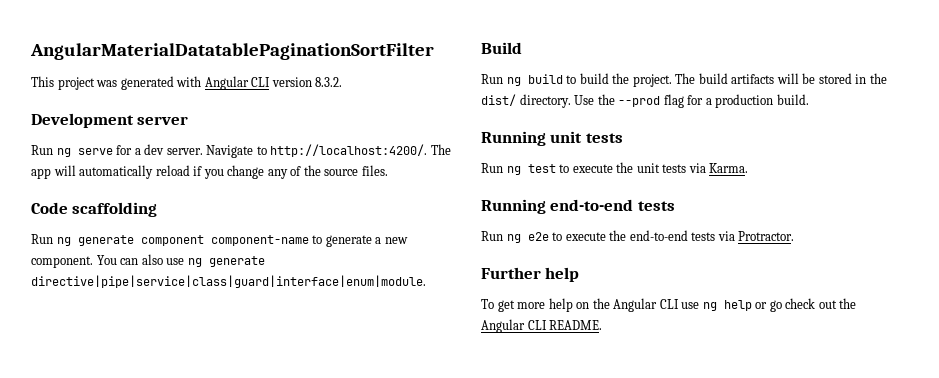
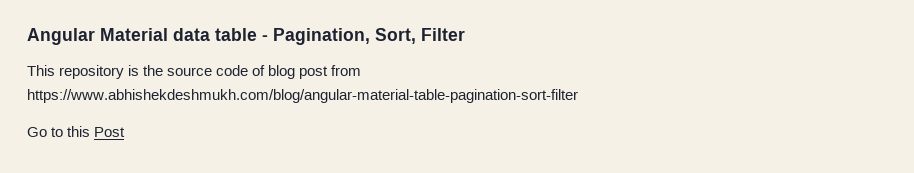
[30,43,434,60] [31,76,343,90] [31,113,189,128] [31,144,451,158] [31,165,388,179] [31,202,158,217] [31,234,408,247] [31,254,265,268] [31,275,426,288] [481,42,522,54] [481,73,887,87] [481,94,809,108] [481,131,623,146] [481,162,749,175] [481,199,675,214] [481,230,795,243] [481,267,580,282] [481,298,857,312] [481,319,603,333] AngularMaterialDatatablePaginationSortFilter // This project was generated with Angular CLI version 8.3.2. // Development server // Run ng serve for a dev server. Navigate to http://localhost:4200/. The app will automatically reload if you change any of the source files. // Code scaffolding // Run ng generate component component-name to generate a new component. You can also use ng generate directive|pipe|service|class|guard|interface|enum|module. // Build // Run ng build to build the project. The build artifacts will be stored in the dist/ directory. Use the --prod flag for a production build. // Running unit tests // Run ng test to execute the unit tests via Karma. // Running end-to-end tests // Run ng e2e to execute the end-to-end tests via Protractor. // Further help // To get more help on the Angular CLI use ng help or go check out the Angular CLI README. -> [27,28,465,45] [27,65,362,79] [27,89,578,103] [27,126,126,137] Angular Material data table - Pagination, Sort, Filter // This repository is the source code of blog post from https://www.abhishekdeshmukh.com/blog/angular-material-table-pagination-sort-filter // Go to this Post

